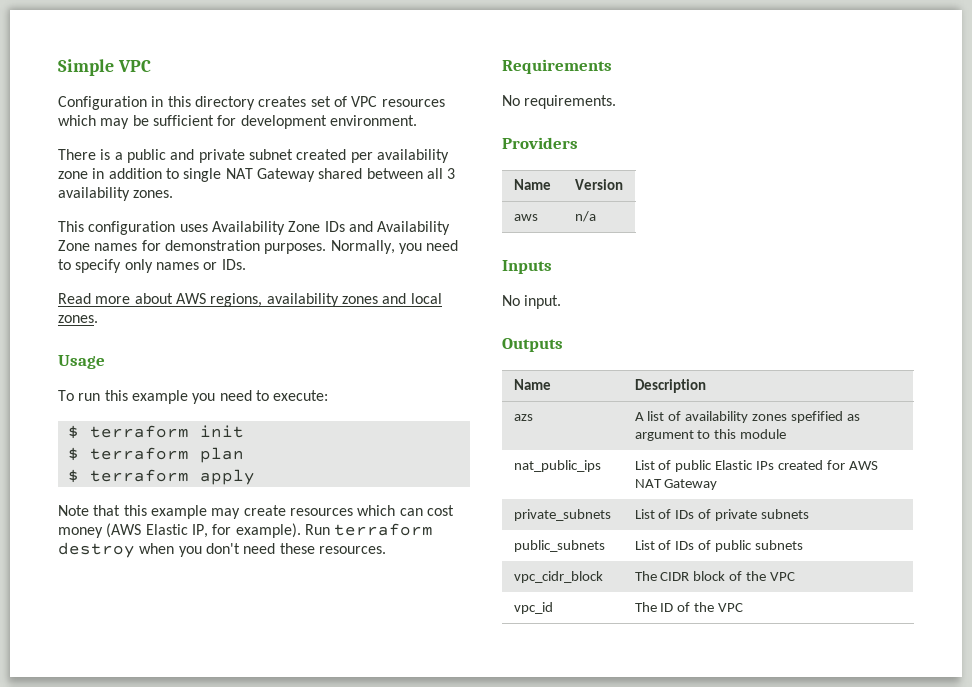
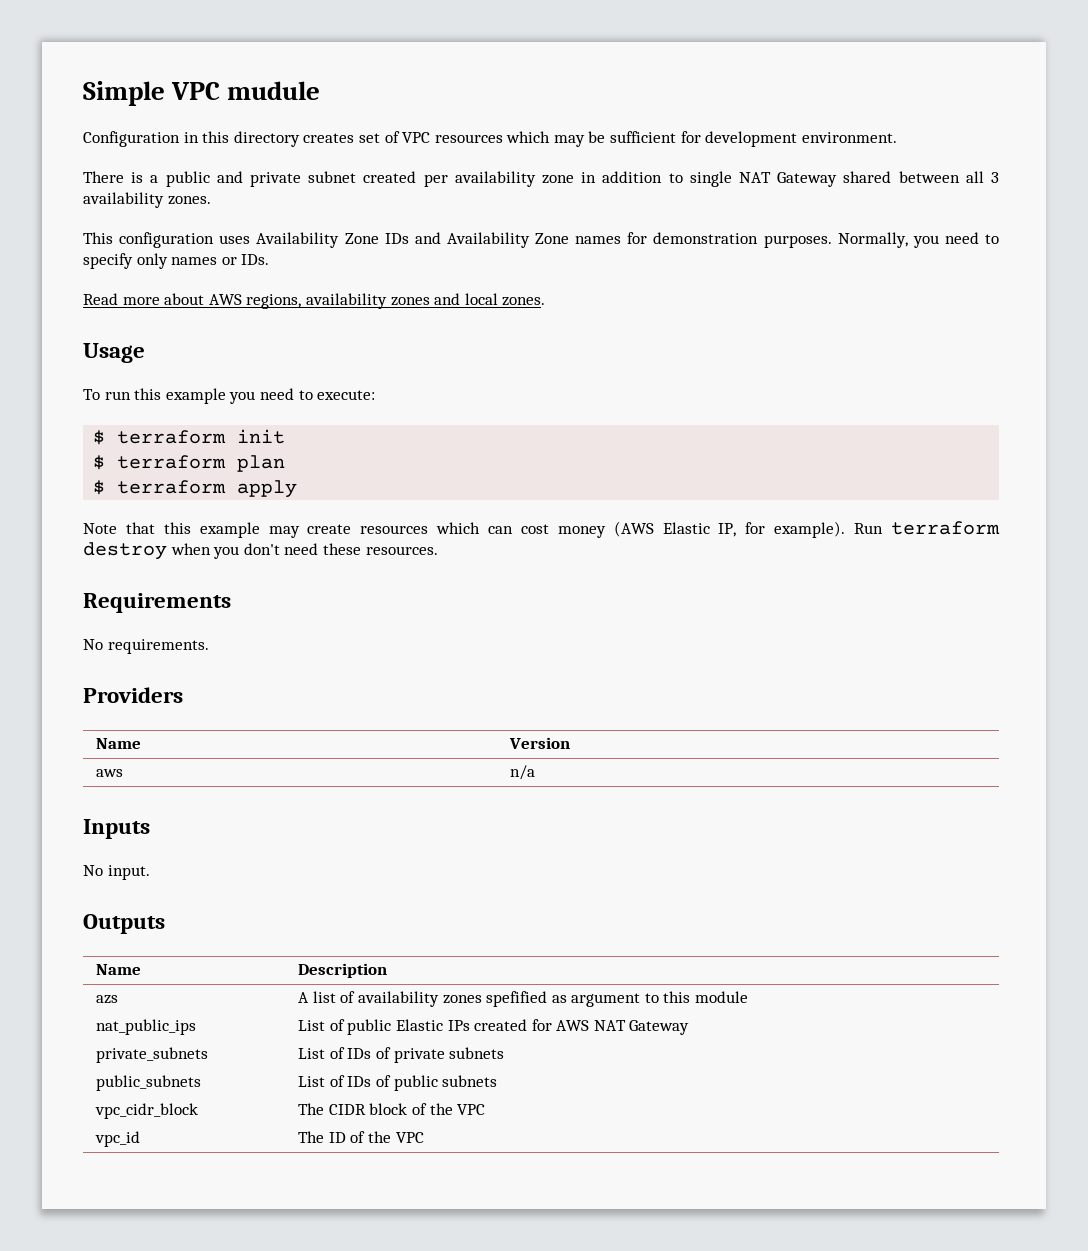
(151, 66) none -> [227,81,321,100] mudule

